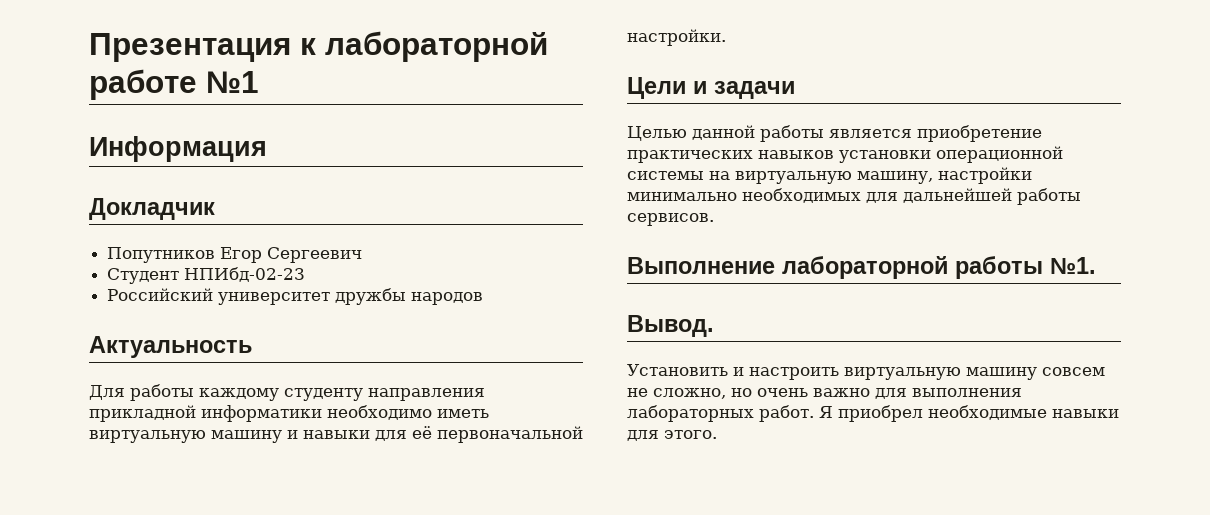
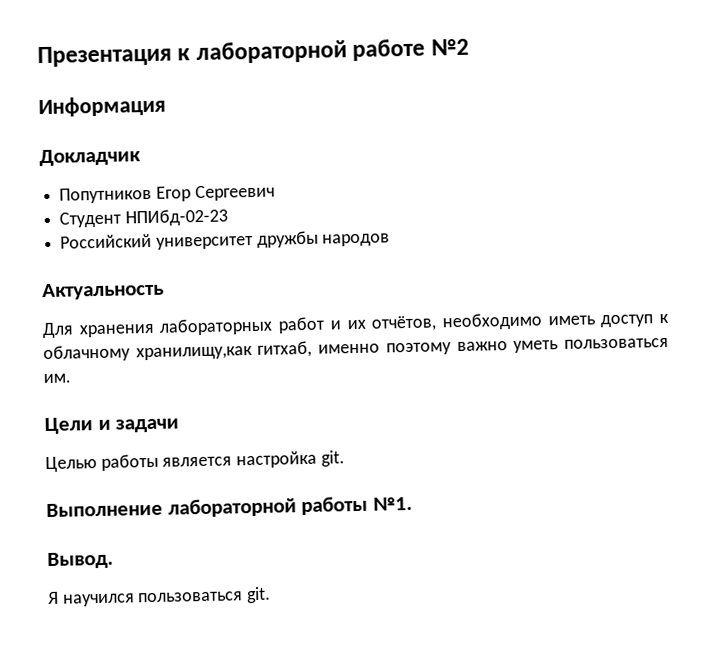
[206,71,259,93] №1 -> [430,38,469,56] №2
[130,384,485,401] [89,405,489,422] [89,426,583,443] [627,29,726,46] работы каждому студенту направления прикладной информатики необходимо иметь виртуальную машину и навыки для её первоначальной настройки. -> [78,312,669,338] [43,337,670,363] [43,373,71,384] хранения лабораторных работ и их отчётов, необходимо иметь доступ к облачному хранилищу,как гитхаб, именно поэтому важно уметь пользоваться им.
[692,125,755,140] данной -> (97, 464) none
[917,125,1042,142] [627,146,1063,163] [627,167,1032,184] [627,188,1081,205] [627,213,714,226] приобретение практических навыков установки операционной системы на виртуальную машину, настройки минимально необходимых для дальнейшей работы сервисов. -> [236,450,345,469] настройка git.
[627,364,1105,380] [627,388,1022,399] [627,405,1119,422] [627,430,717,441] Установить и настроить виртуальную машину совсем не сложно, но очень важно для выполнения лабораторных работ. Я приобрел необходимые навыки для этого. -> [48,586,272,607] Я научился пользоваться git.

